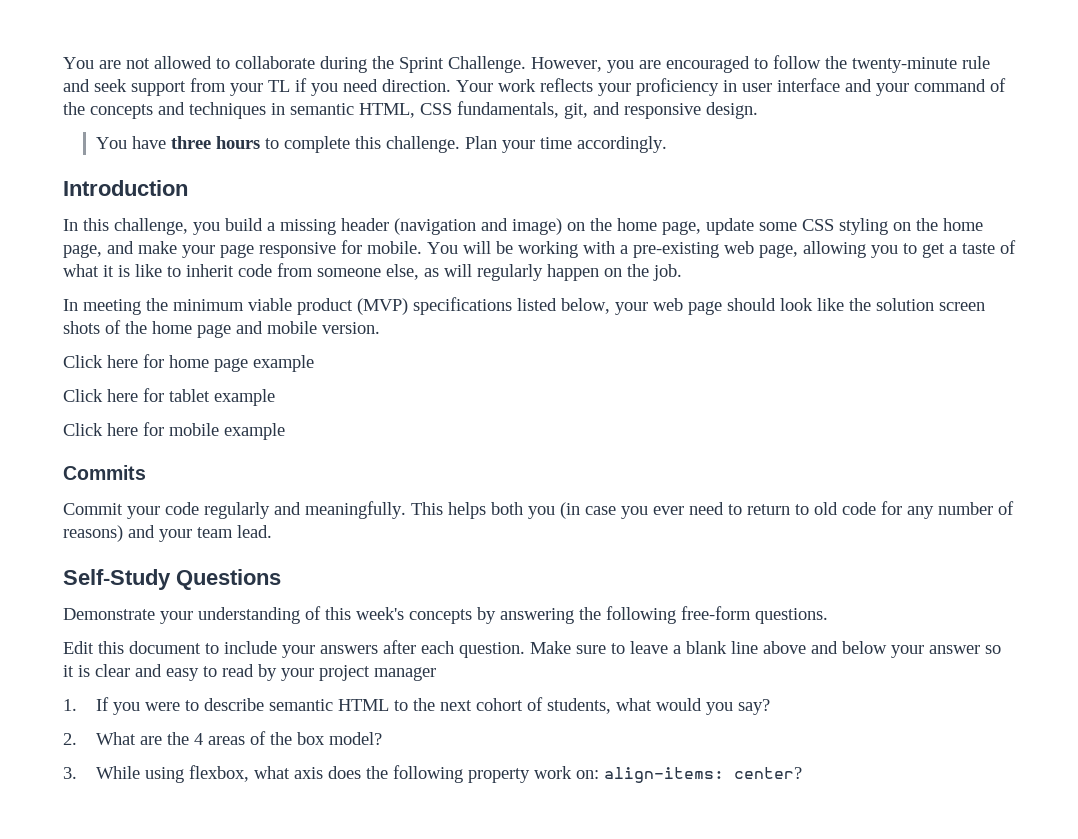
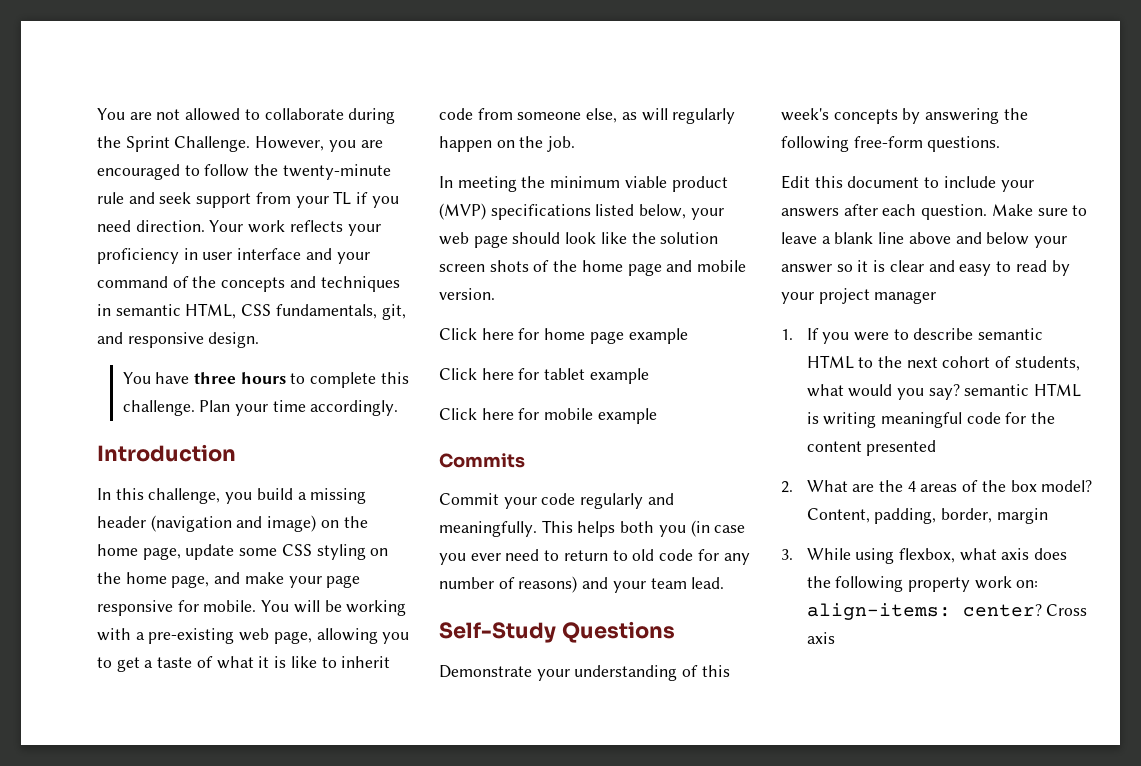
(771, 707) none -> [964,383,1082,397] [806,412,1056,428] [806,440,937,456] semantic HTML is writing meaningful code for the content presented
(383, 738) none -> [806,508,1048,524] Content, padding, border, margin
(803, 773) none -> [1046,604,1088,616] [806,632,835,644] Cross axis

